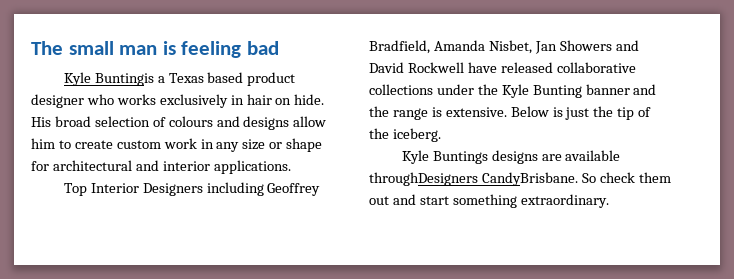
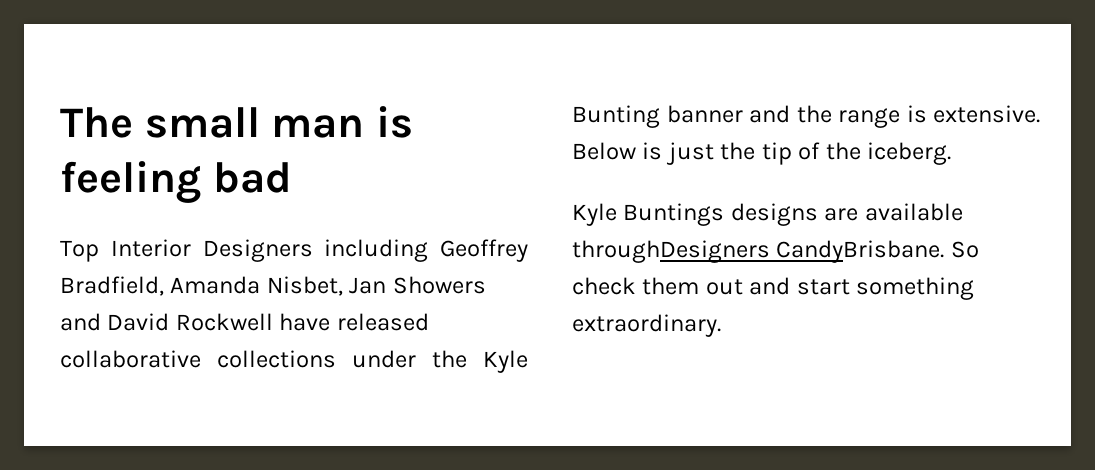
[63,72,296,86] [31,94,325,108] [31,116,327,130] [31,138,323,152] [31,160,291,174] // Kyle Buntingis a Texas based product designer who works exclusively in hair on hide. His broad selection of colours and designs allow him to create custom work in any size or shape for architectural and interior applications. -> (292, 177) none

